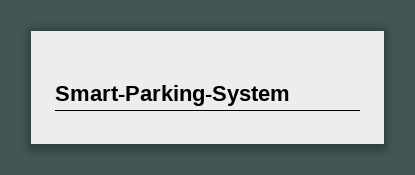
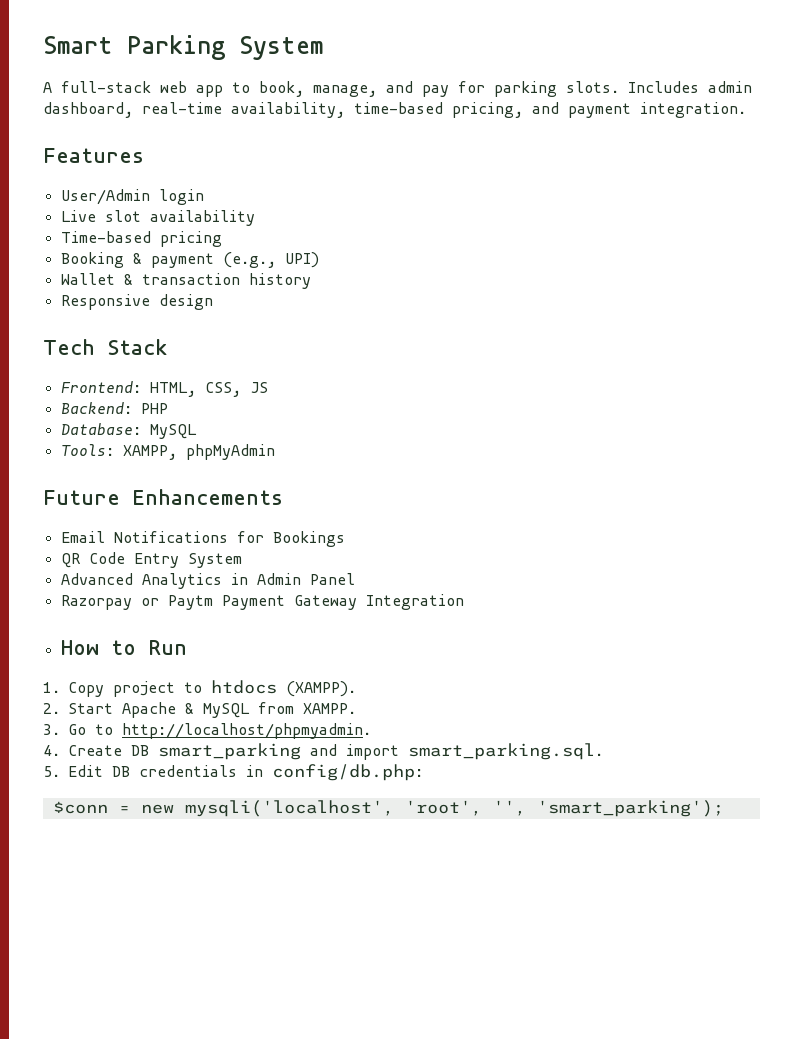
[55,85,290,106] Smart-Parking-System -> [43,35,323,60] [43,81,752,97] [43,102,746,118] [43,148,144,163] [60,189,204,205] [60,210,255,226] [60,231,222,247] [60,252,319,268] [60,273,311,289] [60,294,213,310] [43,339,168,355] [60,381,268,397] [60,402,168,414] [60,423,197,439] [60,444,275,460] [43,489,283,505] [60,531,345,547] [60,552,242,568] [60,573,355,589] [60,594,464,610] [60,640,187,655] [43,680,356,697] [43,702,356,718] [43,723,371,739] [43,743,603,760] [43,764,423,781] [52,800,724,817] Smart Parking System // A full-stack web app to book, manage, and pay for parking slots. Includes admin dashboard, real-time availability, time-based pricing, and payment integration. // Features // User/Admin login // Live slot availability // Time-based pricing // Booking & payment (e.g., UPI) // Wallet & transaction history // Responsive design // Tech Stack // Frontend: HTML, CSS, JS // Backend: PHP // Database: MySQL // Tools: XAMPP, phpMyAdmin // Future Enhancements // Email Notifications for Bookings // QR Code Entry System // Advanced Analytics in Admin Panel // Razorpay or Paytm Payment Gateway Integration // How to Run // 1. Copy project to htdocs (XAMPP). // 2. Start Apache & MySQL from XAMPP. // 3. Go to http://localhost/phpmyadmin. // 4. Create DB smart_parking and import smart_parking.sql. // 5. Edit DB credentials in config/db.php: // $conn = new mysqli('localhost', 'root', '', 'smart_parking');

